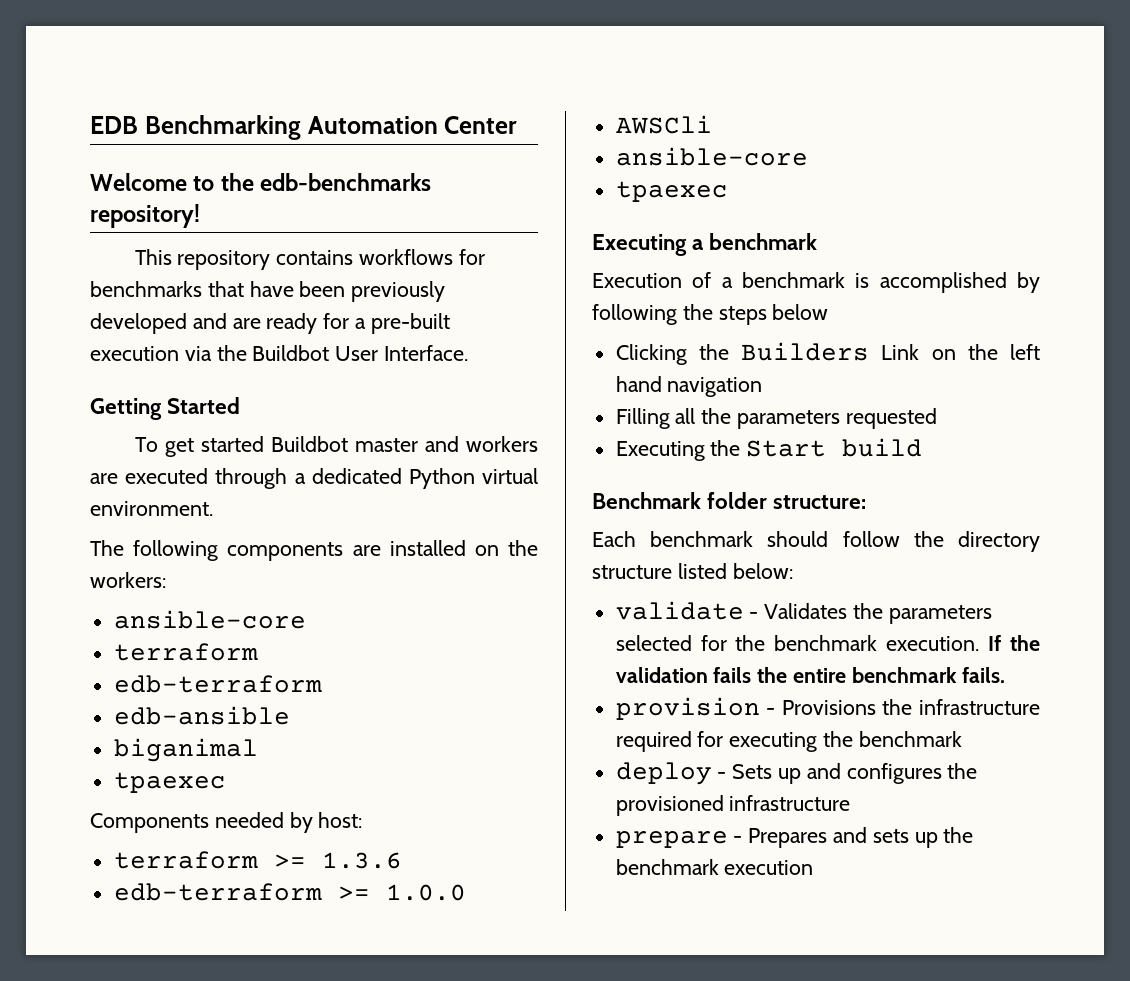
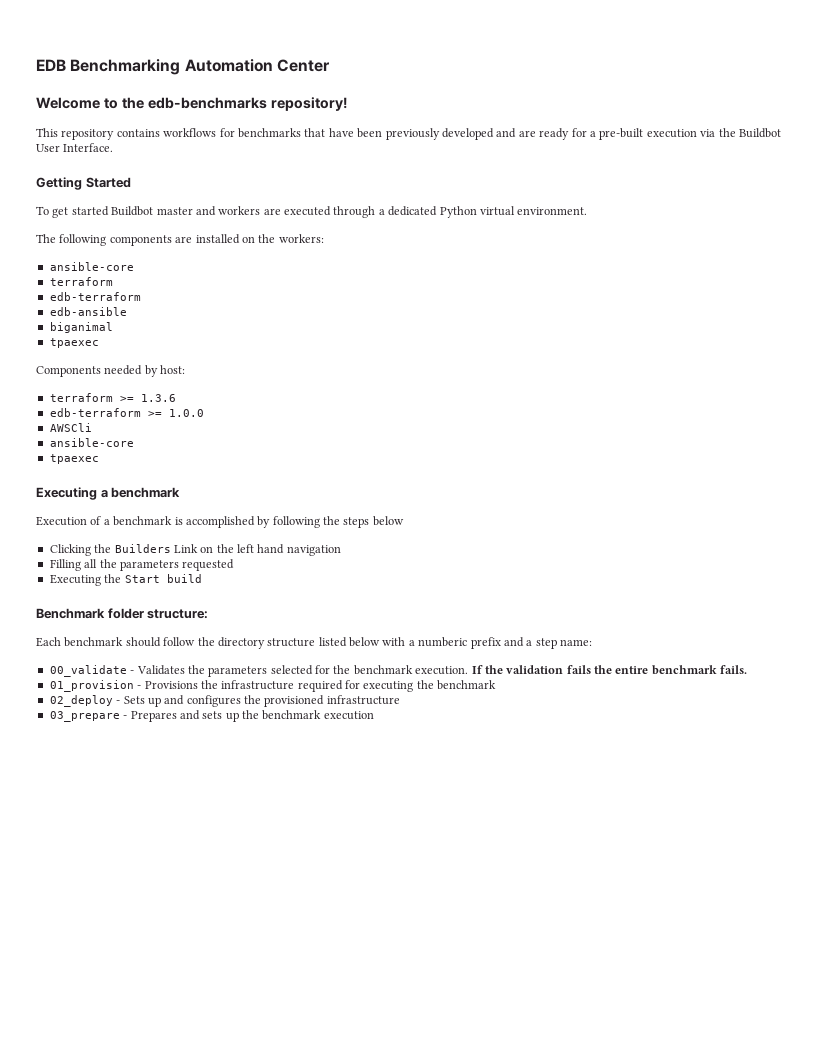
[732,563,793,579] [615,601,744,620] below: // validate -> [349,637,592,649] [49,665,127,677] below with a numberic prefix and a step name: // 00_validate
[615,697,760,720] provision -> [49,680,134,692] 01_provision
[615,762,712,785] deploy -> [49,695,113,707] 02_deploy
[615,831,728,848] prepare -> [49,711,120,722] 03_prepare

